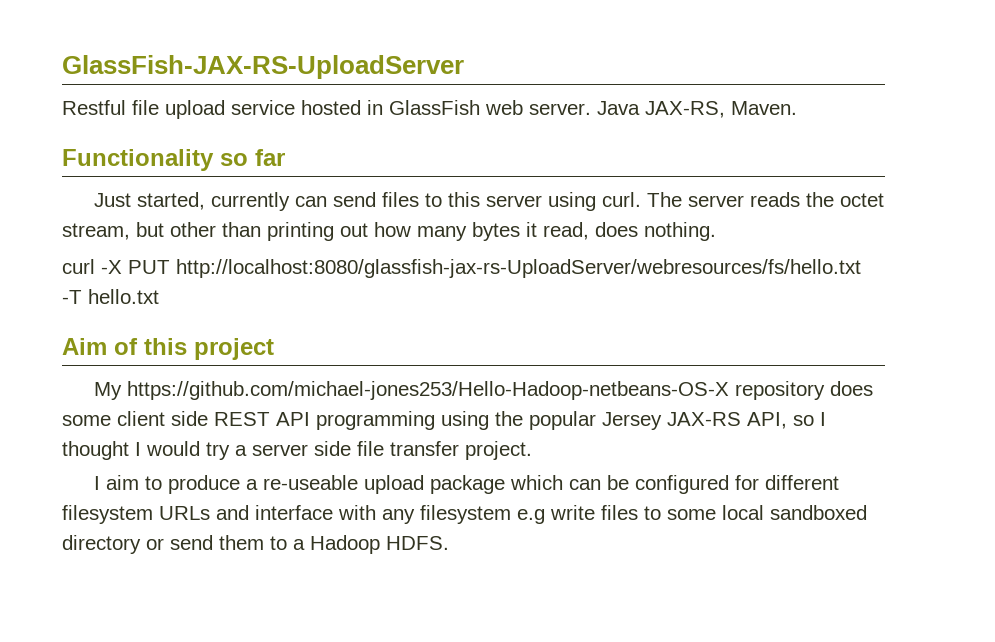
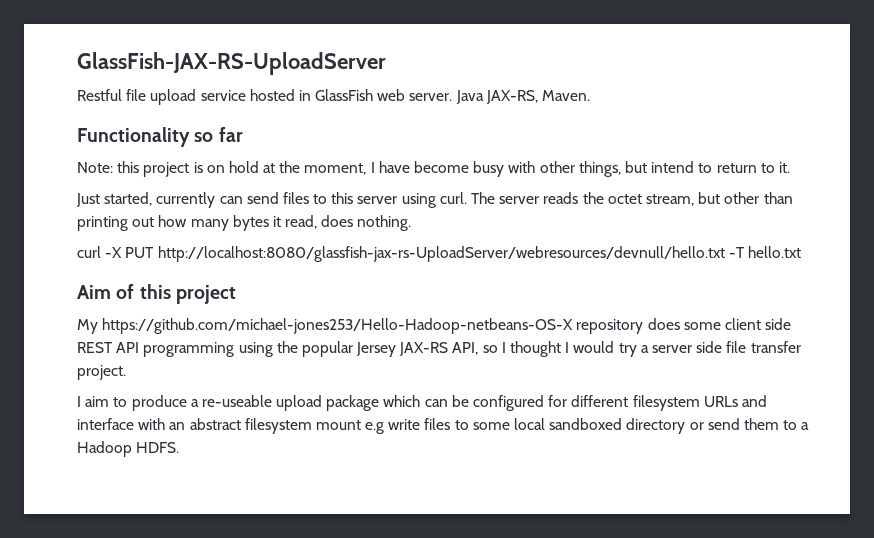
(285, 157) none -> [77,161,790,177] // Note: this project is on hold at the moment, I have become busy with other things, but intend to return to it.
[176,259,861,278] http://localhost:8080/glassfish-jax-rs-UploadServer/webresources/fs/hello.txt -> [157,246,725,262] http://localhost:8080/glassfish-jax-rs-UploadServer/webresources/devnull/hello.txt
[382,505,511,524] any filesystem -> [169,418,361,434] an abstract filesystem mount

